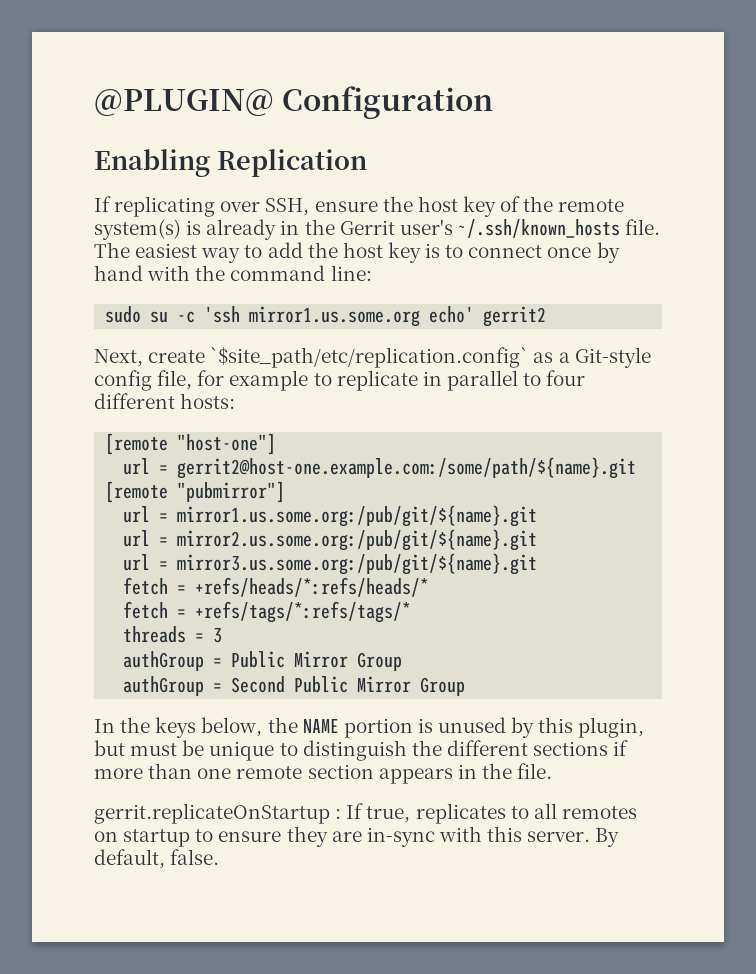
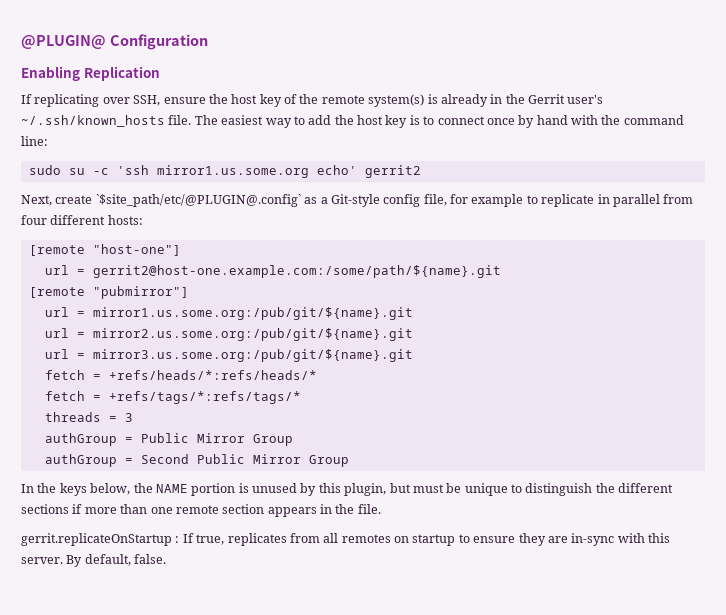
[210,347,529,368] `$site_path/etc/replication.config` -> [95,194,301,207] `$site_path/etc/@PLUGIN@.config`
[523,373,542,386] to -> [663,194,694,204] from
[510,806,529,819] to -> [289,533,320,543] from

